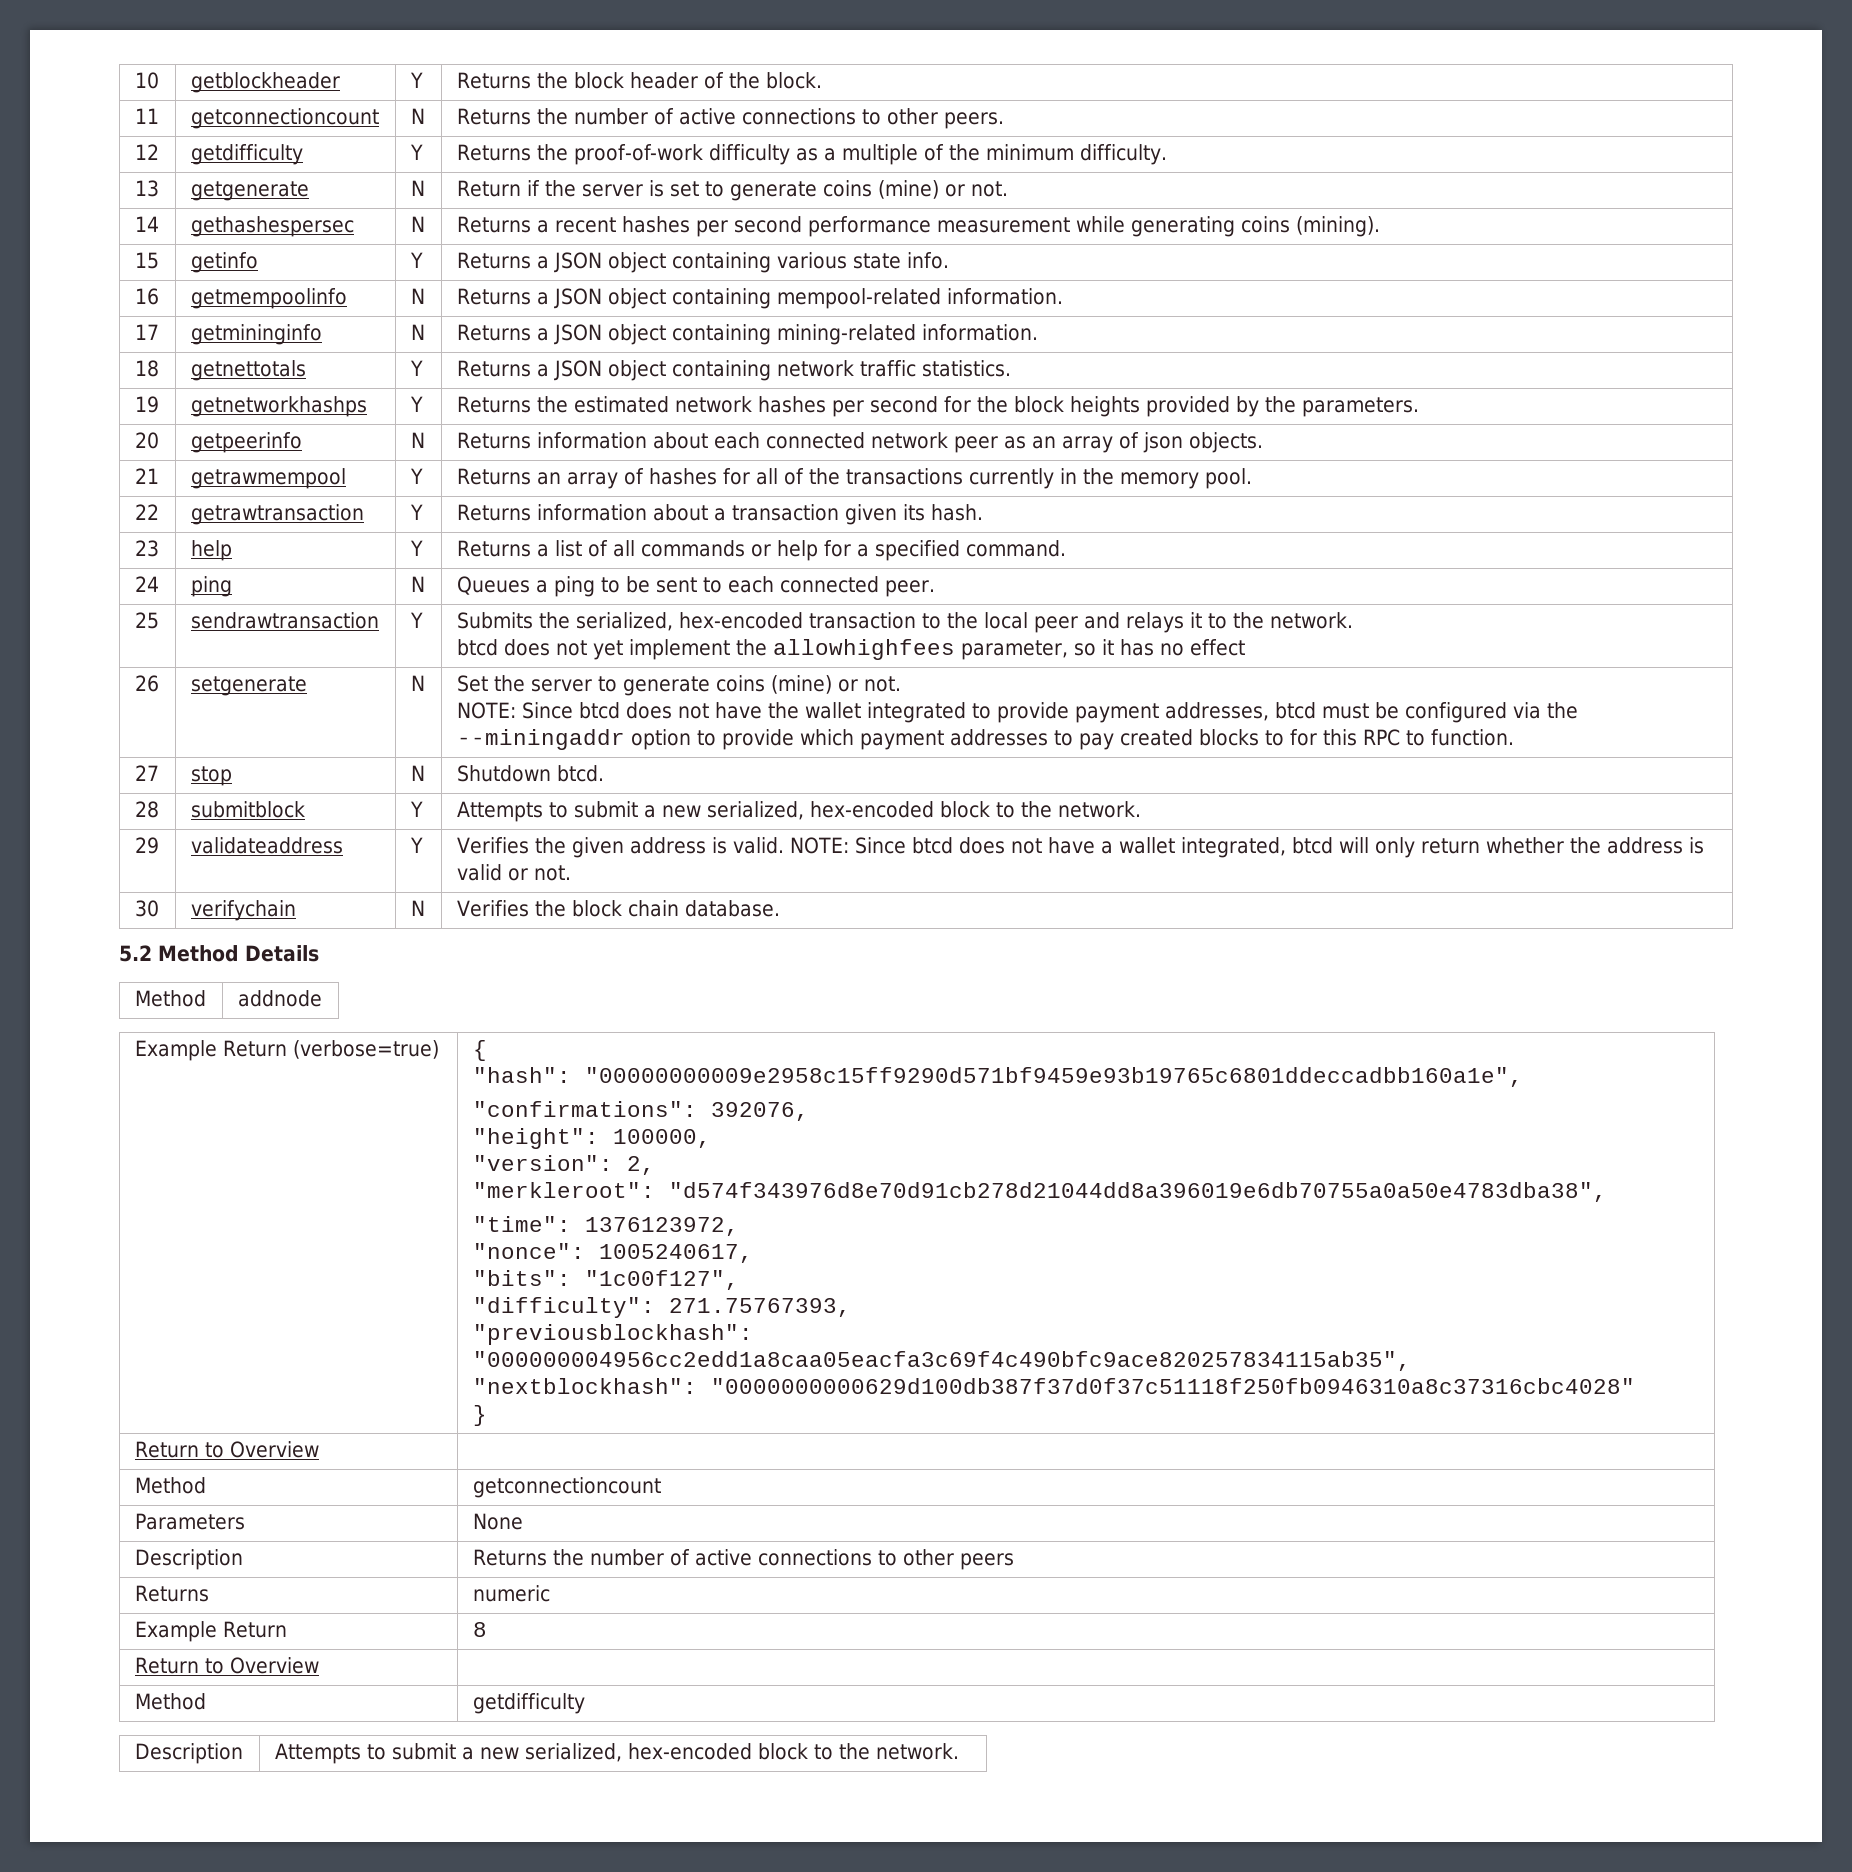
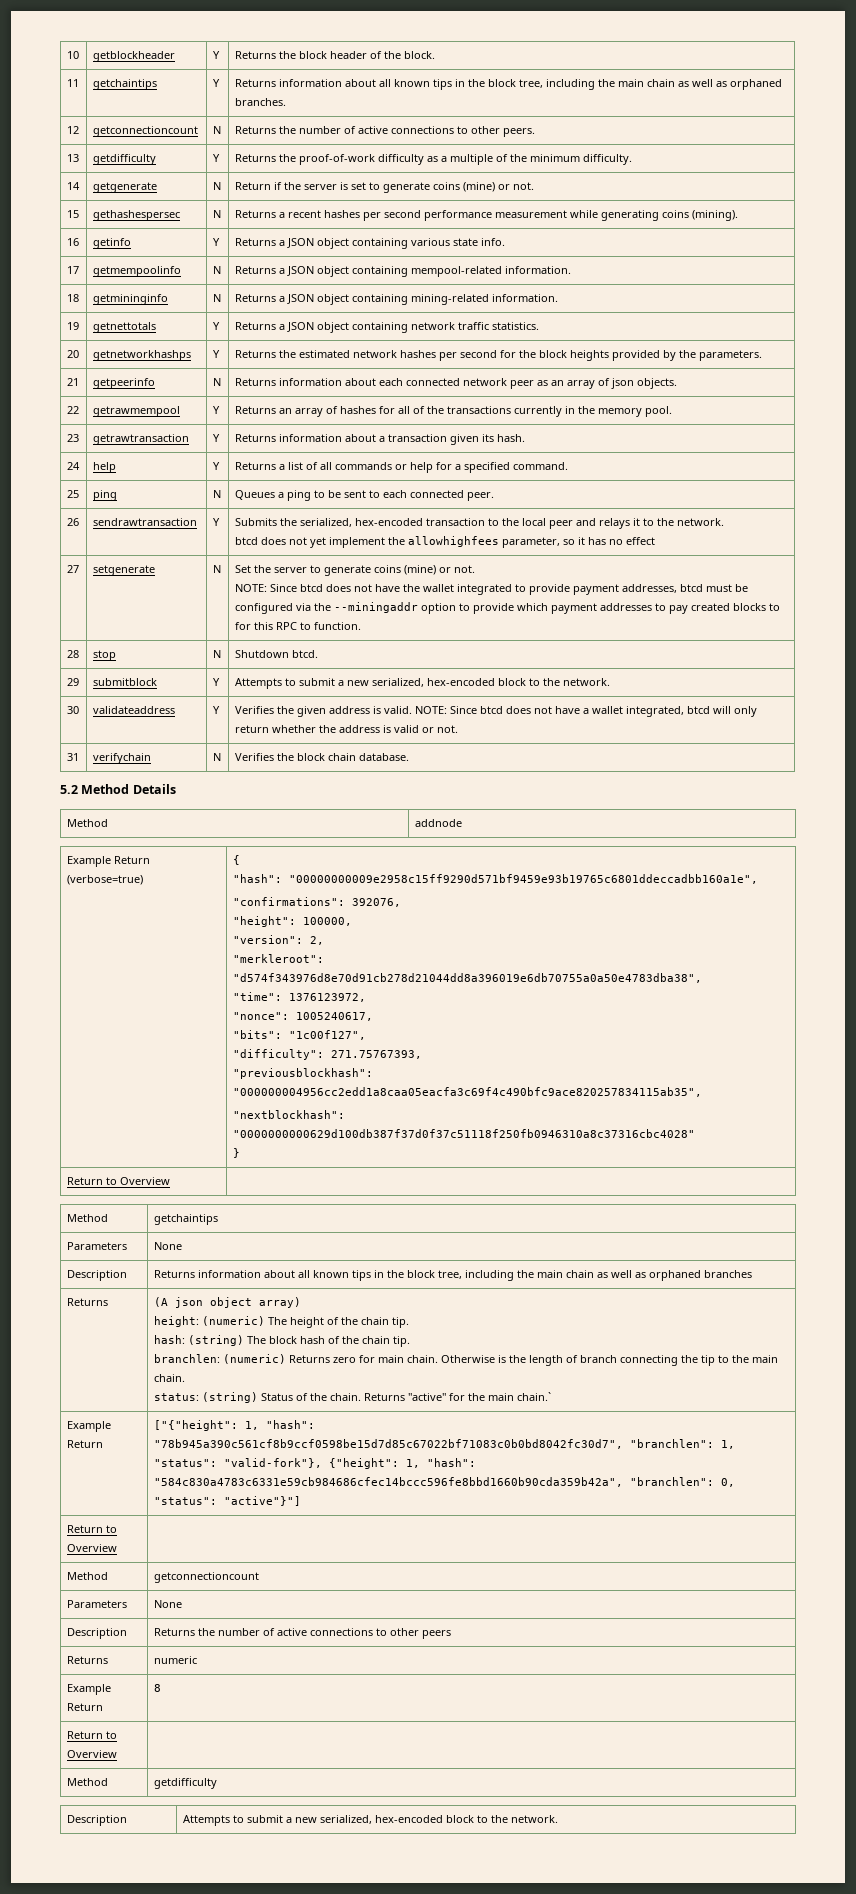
(159, 116) none -> [92,79,157,90] [212,79,220,87] [234,79,782,90] [234,98,286,106] [66,126,79,134] | getchaintips | Y | Returns information about all known tips in the block tree, including the main chain as well as orphaned branches. // 12
[134,144,159,160] 12 -> [66,154,79,162] 13
[134,180,159,197] 13 -> [66,182,80,190] 14
[134,216,159,232] 14 -> [66,210,79,218] 15
[134,252,159,269] 15 -> [66,238,79,246] 16
[134,288,159,305] 16 -> [66,266,79,274] 17
[134,324,159,340] 17 -> [66,294,79,302] 18
[134,360,159,377] 18 -> [66,322,79,330] 19
[134,396,159,413] 19 -> [66,350,79,358] 20
[134,432,159,449] 20 -> [66,378,79,386] 21
[134,468,159,484] 21 -> [66,406,79,414] 22
[134,504,159,520] 22 -> [66,434,79,442] 23
[134,540,159,557] 23 -> [66,462,80,470] 24
[134,576,159,592] 24 -> [66,490,79,498] 25
[134,612,159,629] 25 -> [66,518,79,526] 26
[134,675,159,692] 26 -> [66,565,79,573] 27
[134,765,159,781] 27 -> [66,650,79,658] 28
[134,801,159,818] 28 -> [66,678,79,686] 29
[134,837,159,854] 29 -> [66,706,79,714] 30
[134,900,159,917] 30 -> [66,753,79,761] 31
(319, 1449) none -> [66,1214,108,1222] [153,1214,218,1225] [66,1242,127,1250] [153,1242,182,1250] [66,1270,127,1281] [153,1270,752,1281] [66,1298,108,1306] [153,1297,301,1308] [153,1316,409,1328] [153,1335,410,1347] [153,1354,778,1366] [153,1374,185,1382] [153,1392,551,1403] [66,1421,111,1432] [66,1440,103,1448] [153,1420,315,1431] [153,1439,735,1449] [153,1458,476,1469] [153,1477,735,1487] [153,1496,301,1506] [66,1525,117,1533] [66,1544,117,1552] // Method | getchaintips // Parameters | None // Description | Returns information about all known tips in the block tree, including the main chain as well as orphaned branches // Returns | (A json object array) // height: (numeric) The height of the chain tip. // hash: (string) The block hash of the chain tip. // branchlen: (numeric) Returns zero for main chain. Otherwise is the length of branch connecting the tip to the main chain. // status: (string) Status of the chain. Returns "active" for the main chain.` // Example Return | ["{"height": 1, "hash": "78b945a390c561cf8b9ccf0598be15d7d85c67022bf71083c0b0bd8042fc30d7", "branchlen": 1, "status": "valid-fork"}, {"height": 1, "hash": "584c830a4783c6331e59cb984686cfec14bccc596fe8bbd1660b90cda359b42a", "branchlen": 0, "status": "active"}"] // Return to Overview |

